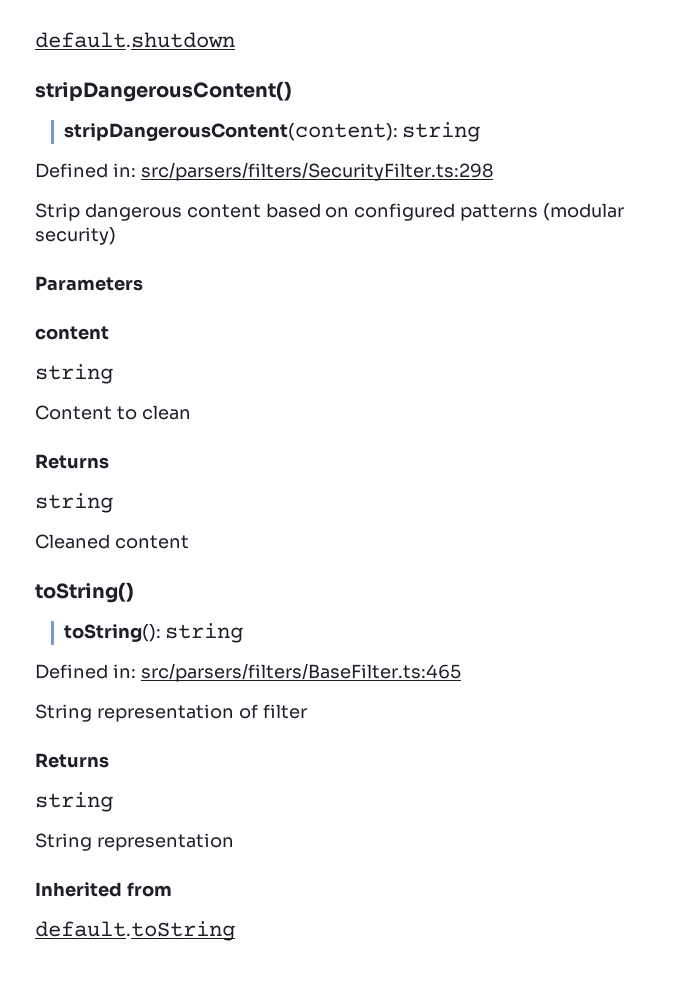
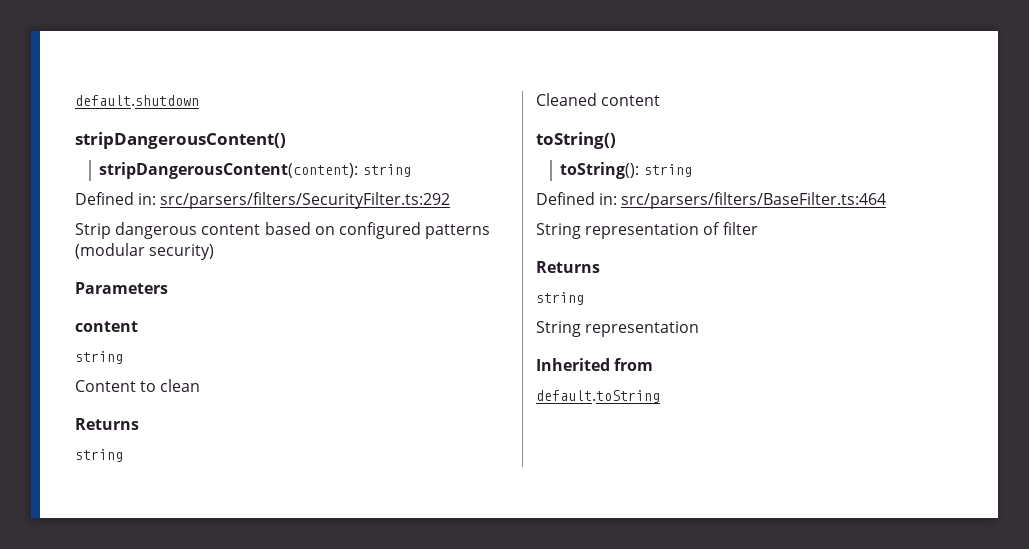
[140,162,493,181] src/parsers/filters/SecurityFilter.ts:298 -> [160,192,451,209] src/parsers/filters/SecurityFilter.ts:292
[140,663,461,682] src/parsers/filters/BaseFilter.ts:465 -> [621,192,887,209] src/parsers/filters/BaseFilter.ts:464

